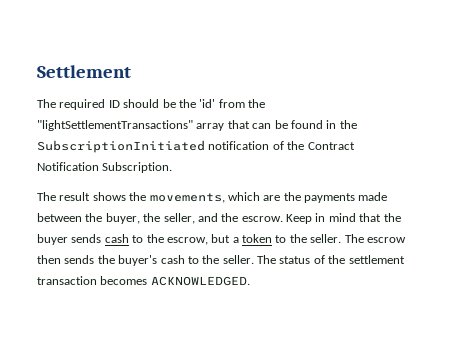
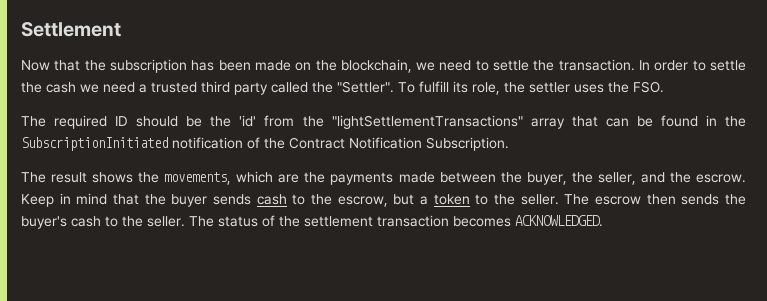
(131, 71) none -> [21,59,746,73] [21,81,664,95] // Now that the subscription has been made on the blockchain, we need to settle the transaction. In order to settle the cash we need a trusted third party called the "Settler". To fulfill its role, the settler uses the FSO.

